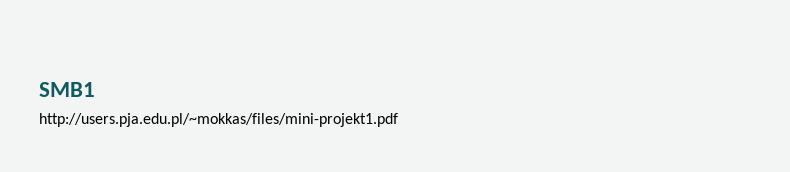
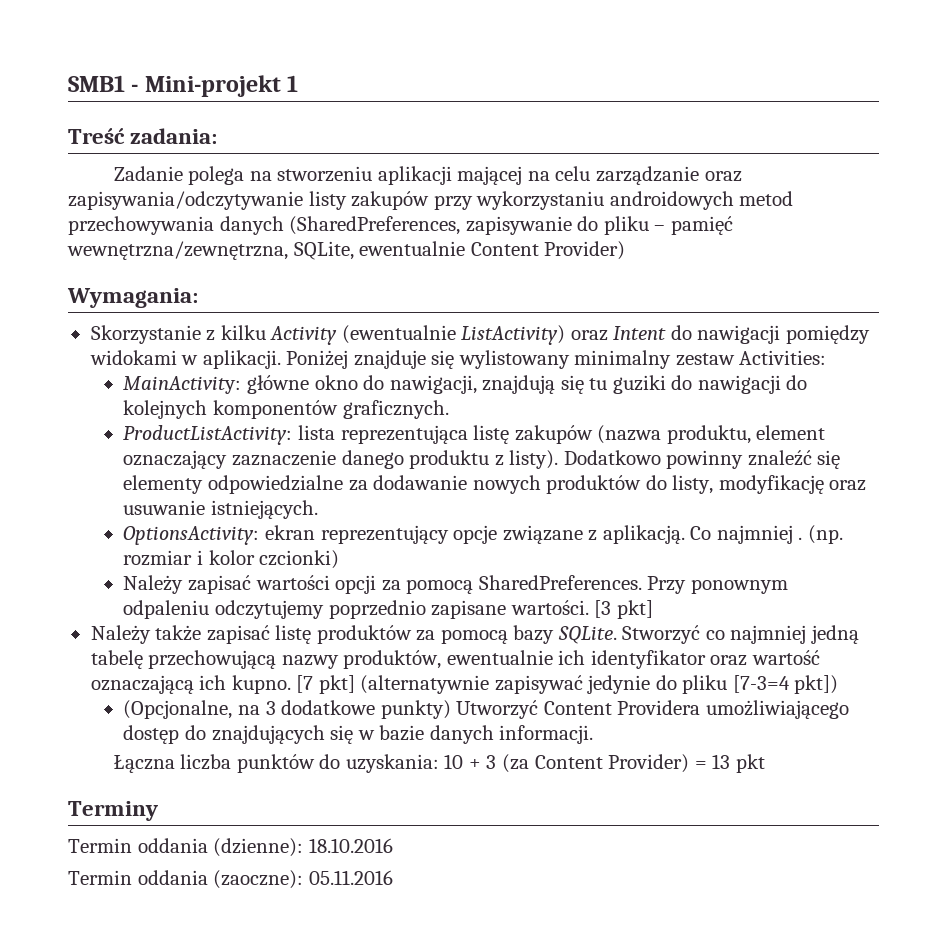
[39,113,398,127] // http://users.pja.edu.pl/~mokkas/files/mini-projekt1.pdf -> [131,75,299,97] [68,128,218,144] [113,166,742,185] [68,191,794,210] [68,216,733,235] [67,241,626,260] [67,288,198,308] [90,325,870,345] [89,350,827,369] [123,375,808,394] [123,400,449,419] [123,425,826,445] [123,450,841,469] [123,475,867,494] [123,500,319,519] [123,525,843,545] [123,550,340,569] [123,575,788,594] [123,600,653,619] [90,625,859,644] [90,650,820,669] [90,675,839,694] [123,700,849,719] [123,725,594,744] [113,754,765,773] [68,801,158,821] [68,838,393,857] [68,870,393,889] - Mini-projekt 1 // Treść zadania: // Zadanie polega na stworzeniu aplikacji mającej na celu zarządzanie oraz zapisywania/odczytywanie listy zakupów przy wykorzystaniu androidowych metod przechowywania danych (SharedPreferences, zapisywanie do pliku – pamięć wewnętrzna/zewnętrzna, SQLite, ewentualnie Content Provider) // Wymagania: // Skorzystanie z kilku Activity (ewentualnie ListActivity) oraz Intent do nawigacji pomiędzy widokami w aplikacji. Poniżej znajduje się wylistowany minimalny zestaw Activities: // MainActivity: główne okno do nawigacji, znajdują się tu guziki do nawigacji do kolejnych komponentów graficznych. // ProductListActivity: lista reprezentująca listę zakupów (nazwa produktu, element oznaczający zaznaczenie danego produktu z listy). Dodatkowo powinny znaleźć się elementy odpowiedzialne za dodawanie nowych produktów do listy, modyfikację oraz usuwanie istniejących. // OptionsActivity: ekran reprezentujący opcje związane z aplikacją. Co najmniej . (np. rozmiar i kolor czcionki) // Należy zapisać wartości opcji za pomocą SharedPreferences. Przy ponownym odpaleniu odczytujemy poprzednio zapisane wartości. [3 pkt] // Należy także zapisać listę produktów za pomocą bazy SQLite. Stworzyć co najmniej jedną tabelę przechowującą nazwy produktów, ewentualnie ich identyfikator oraz wartość oznaczającą ich kupno. [7 pkt] (alternatywnie zapisywać jedynie do pliku [7-3=4 pkt]) // (Opcjonalne, na 3 dodatkowe punkty) Utworzyć Content Providera umożliwiającego dostęp do znajdujących się w bazie danych informacji. // Łączna liczba punktów do uzyskania: 10 + 3 (za Content Provider) = 13 pkt // Terminy // Termin oddania (dzienne): 18.10.2016 // Termin oddania (zaoczne): 05.11.2016

